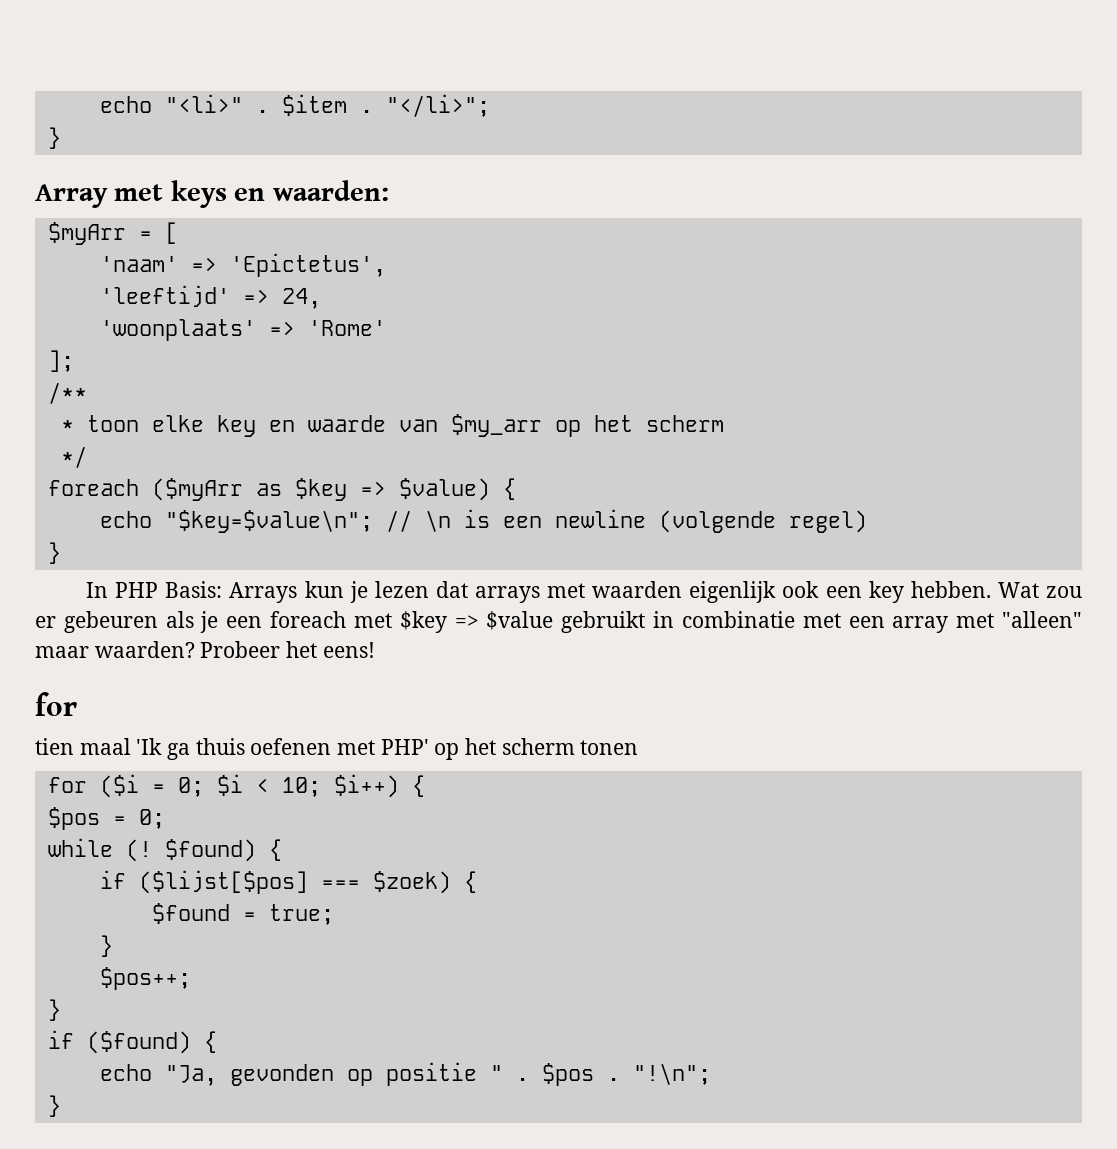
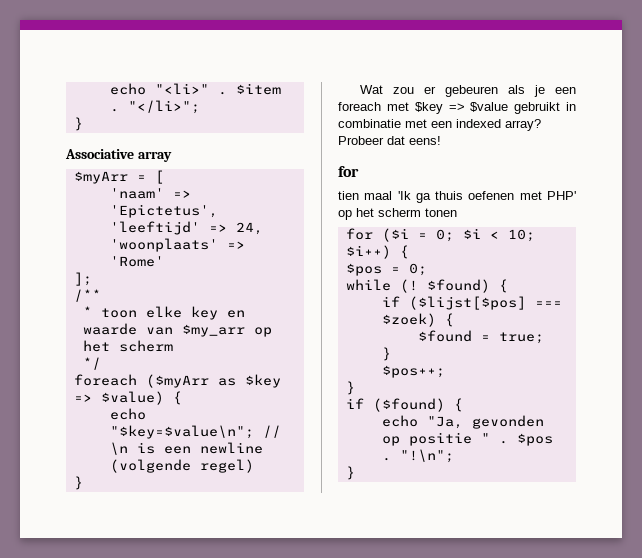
[35,180,389,208] Array met keys en waarden: -> [65,149,172,162] Associative array
[86,581,991,603] In PHP Basis: Arrays kun je lezen dat arrays met waarden eigenlijk ook een key hebben. -> (83, 483) none
[892,611,1083,633] [35,641,318,658] array met "alleen" maar waarden? Probeer het -> [456,119,541,131] [338,136,405,145] indexed array? Probeer dat

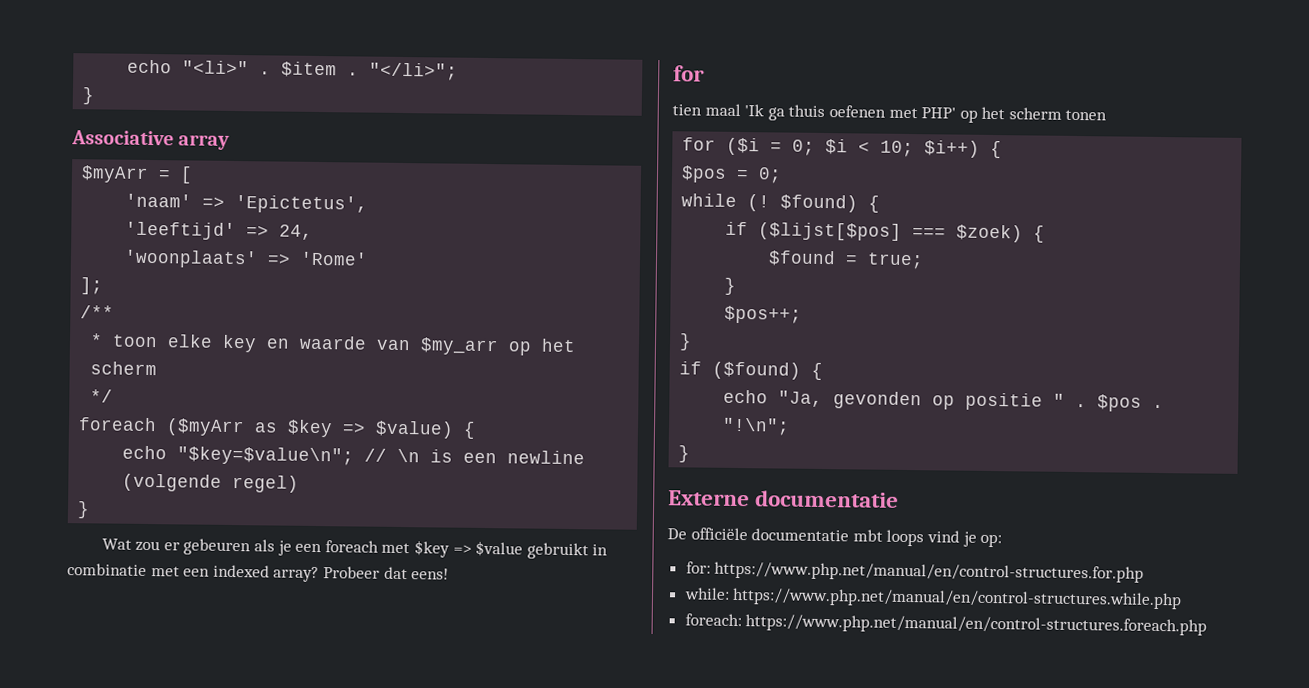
(355, 473) none -> [668,490,900,508] [667,527,1003,548] [685,561,1145,583] [683,587,1183,610] [684,613,1208,636] // Externe documentatie // De officiële documentatie mbt loops vind je op: // for: https://www.php.net/manual/en/control-structures.for.php // while: https://www.php.net/manual/en/control-structures.while.php // foreach: https://www.php.net/manual/en/control-structures.foreach.php

